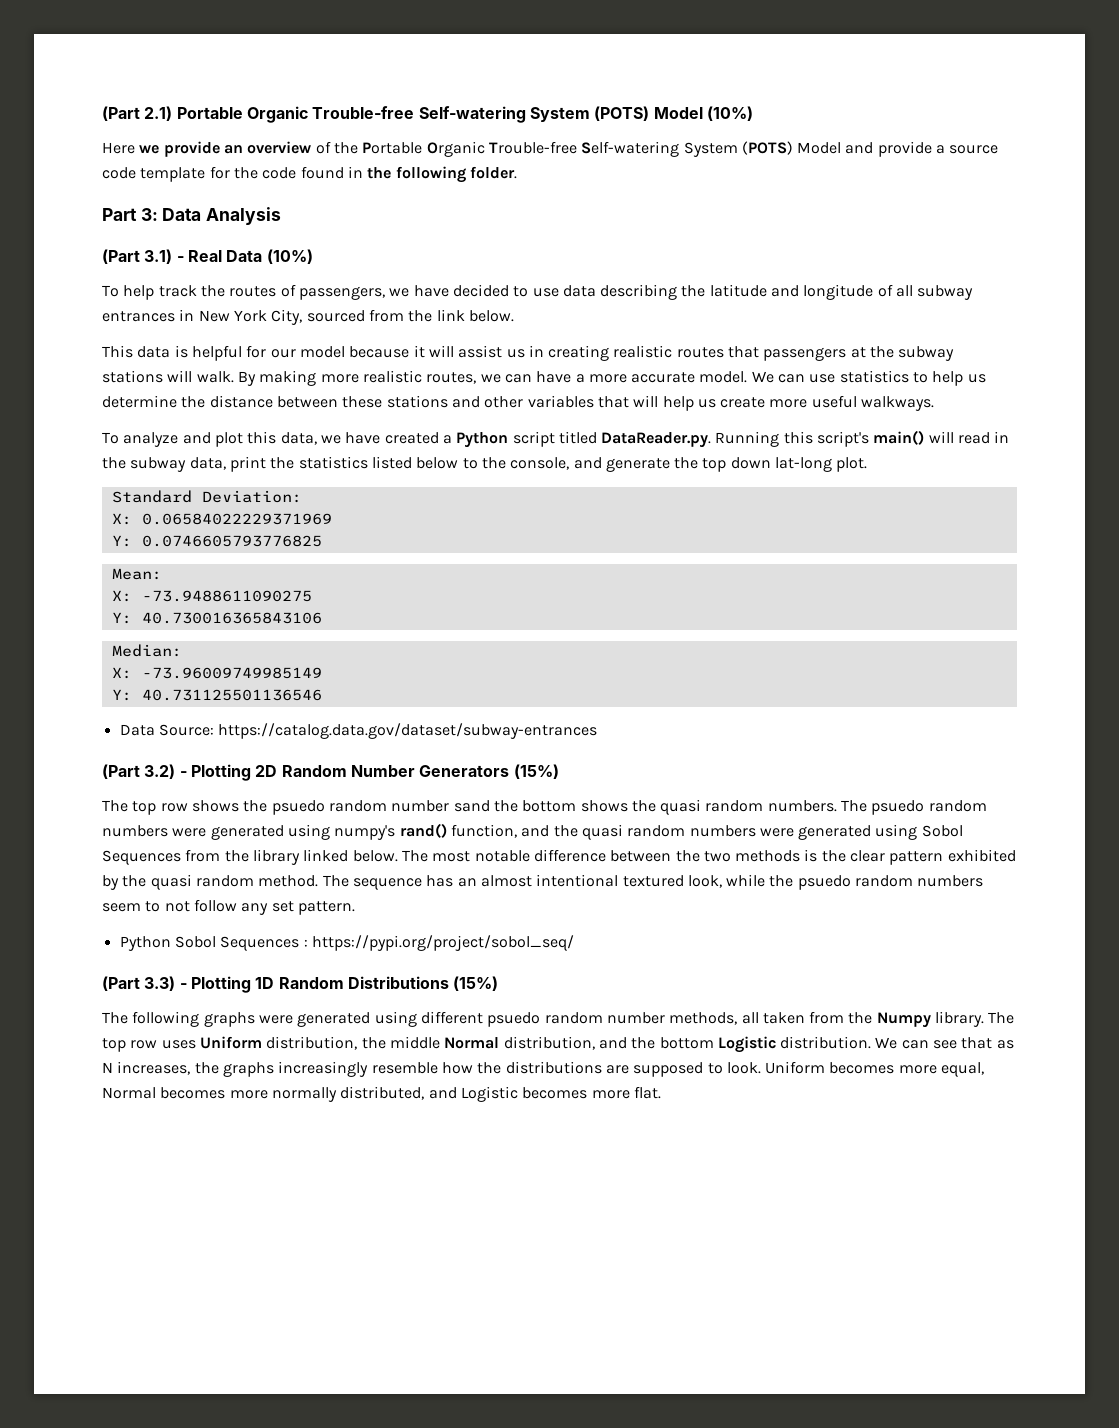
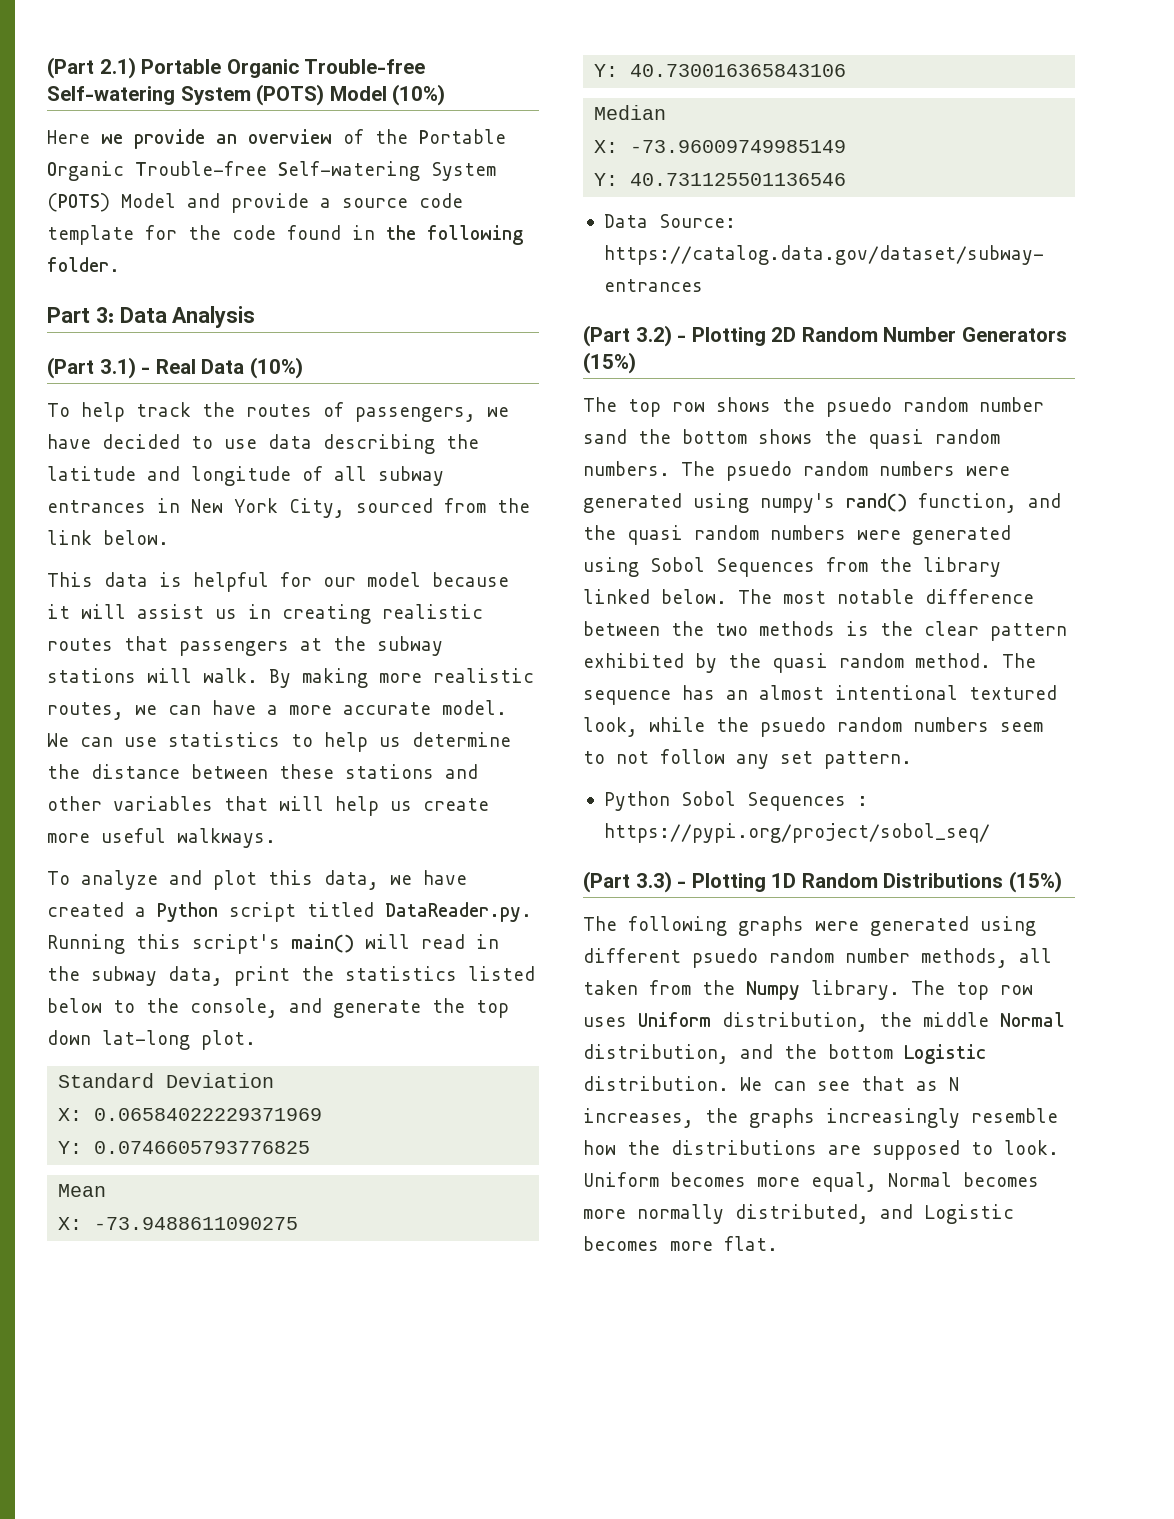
[201,490,302,503] Deviation: -> [166,1073,275,1088] Deviation
[111,568,162,580] Mean: -> [58,1184,107,1197] Mean
[111,644,182,657] Median: -> [594,105,667,120] Median

